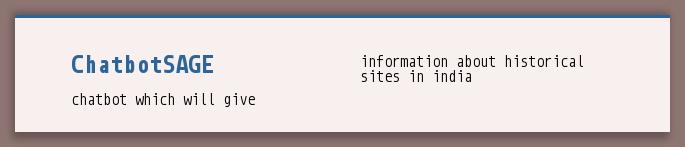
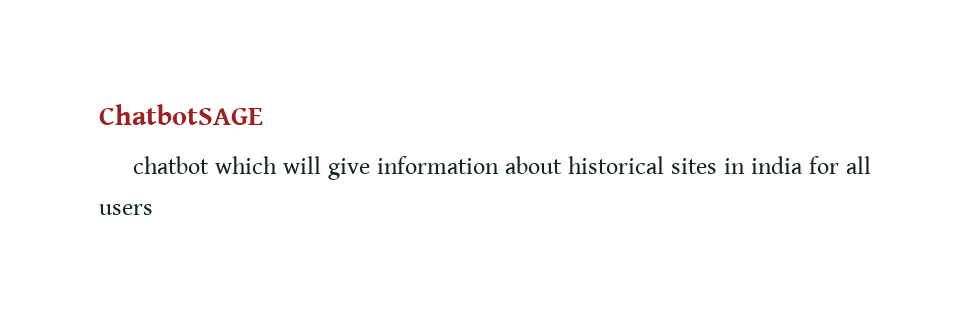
(472, 76) none -> [808,156,871,174] [99,204,153,215] for all users

